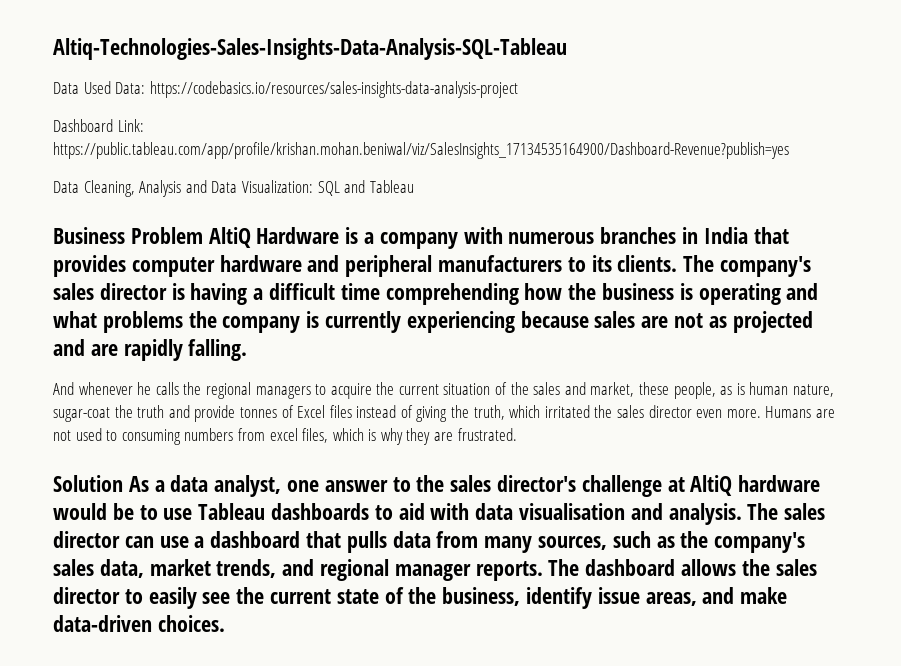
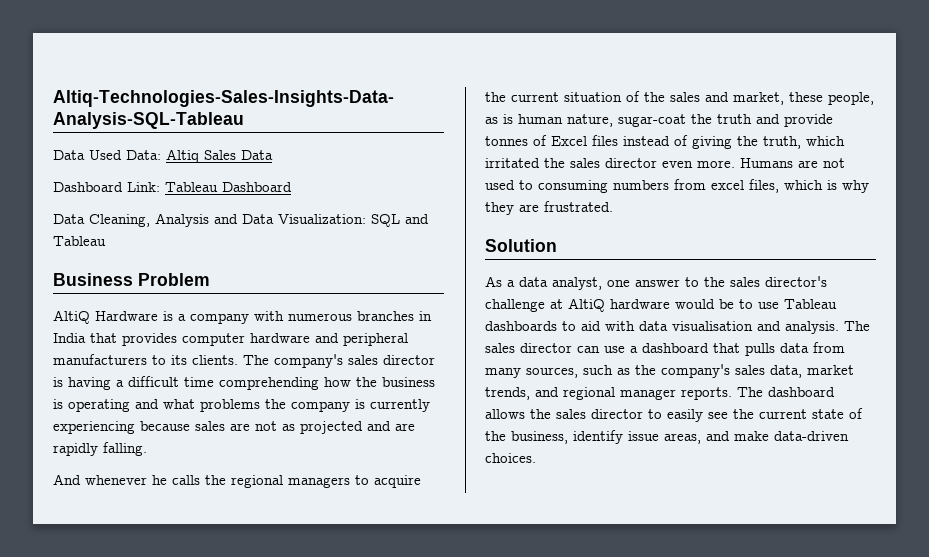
[149,81,518,98] https://codebasics.io/resources/sales-insights-data-analysis-project -> [166,149,273,163] Altiq Sales Data
[53,142,789,159] https://public.tableau.com/app/profile/krishan.mohan.beniwal/viz/SalesInsights_17134535164900/Dashboard-Revenue?publish=yes -> [165,182,292,192] Tableau Dashboard
(203, 235) none -> (210, 279) //
(123, 483) none -> (557, 245) //

